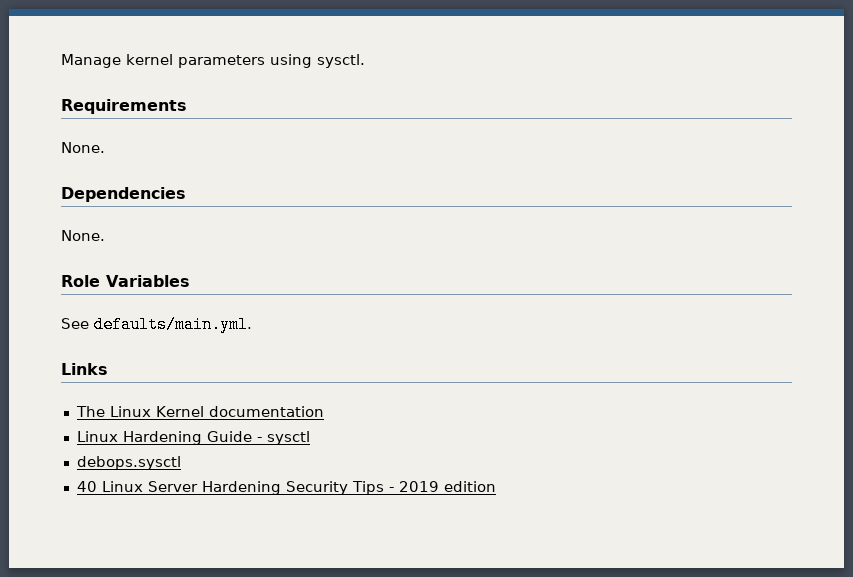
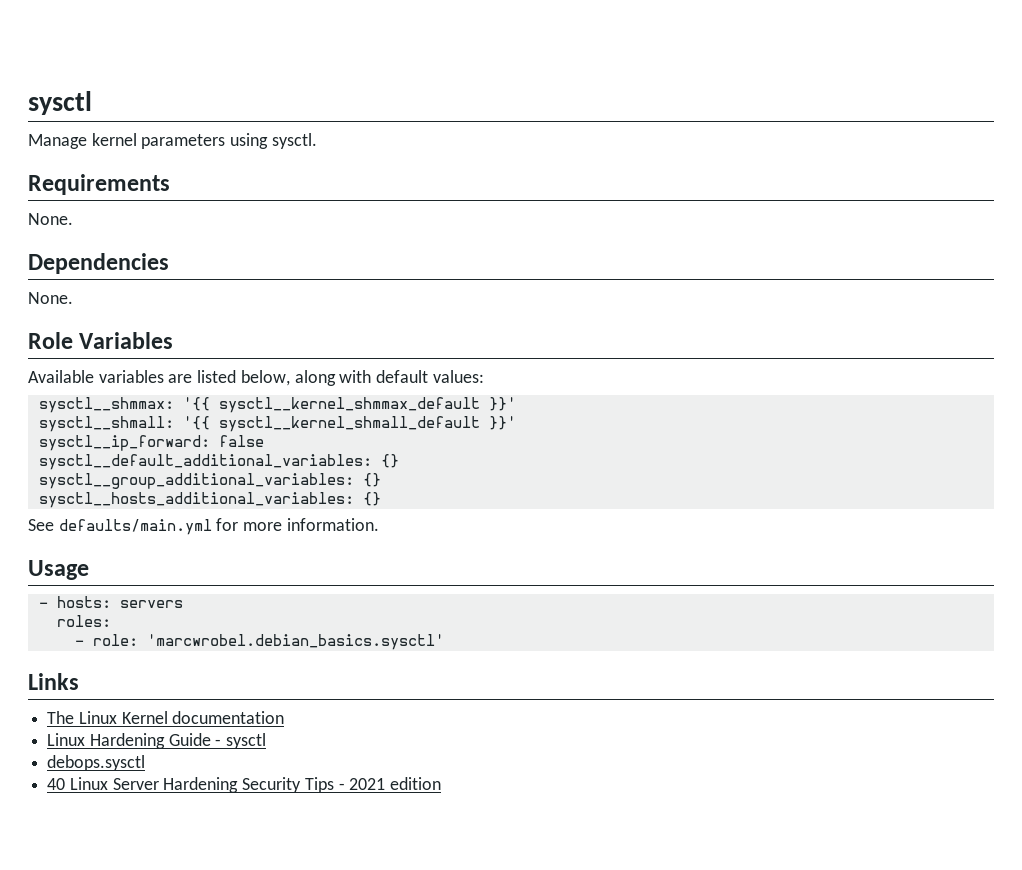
(61, 61) none -> [28,91,92,115] sysctl //
[61,316,252,333] See defaults/main.yml. -> [28,370,484,386] [38,397,516,413] [38,416,516,432] [38,435,264,451] [38,454,399,470] [38,473,381,489] [38,492,381,508] [28,518,379,535] [28,560,89,580] [38,596,183,608] [56,615,111,627] [74,634,444,650] Available variables are listed below, along with default values: // sysctl__shmmax: '{{ sysctl__kernel_shmmax_default }}' // sysctl__shmall: '{{ sysctl__kernel_shmall_default }}' // sysctl__ip_forward: false // sysctl__default_additional_variables: {} // sysctl__group_additional_variables: {} // sysctl__hosts_additional_variables: {} // See defaults/main.yml for more information. // Usage // - hosts: servers // roles: // - role: 'marcwrobel.debian_basics.sysctl'
[398,481,439,492] 2019 -> [349,778,386,790] 2021

